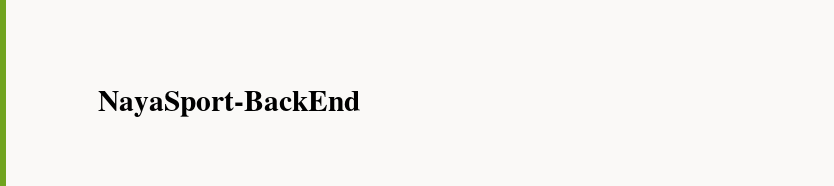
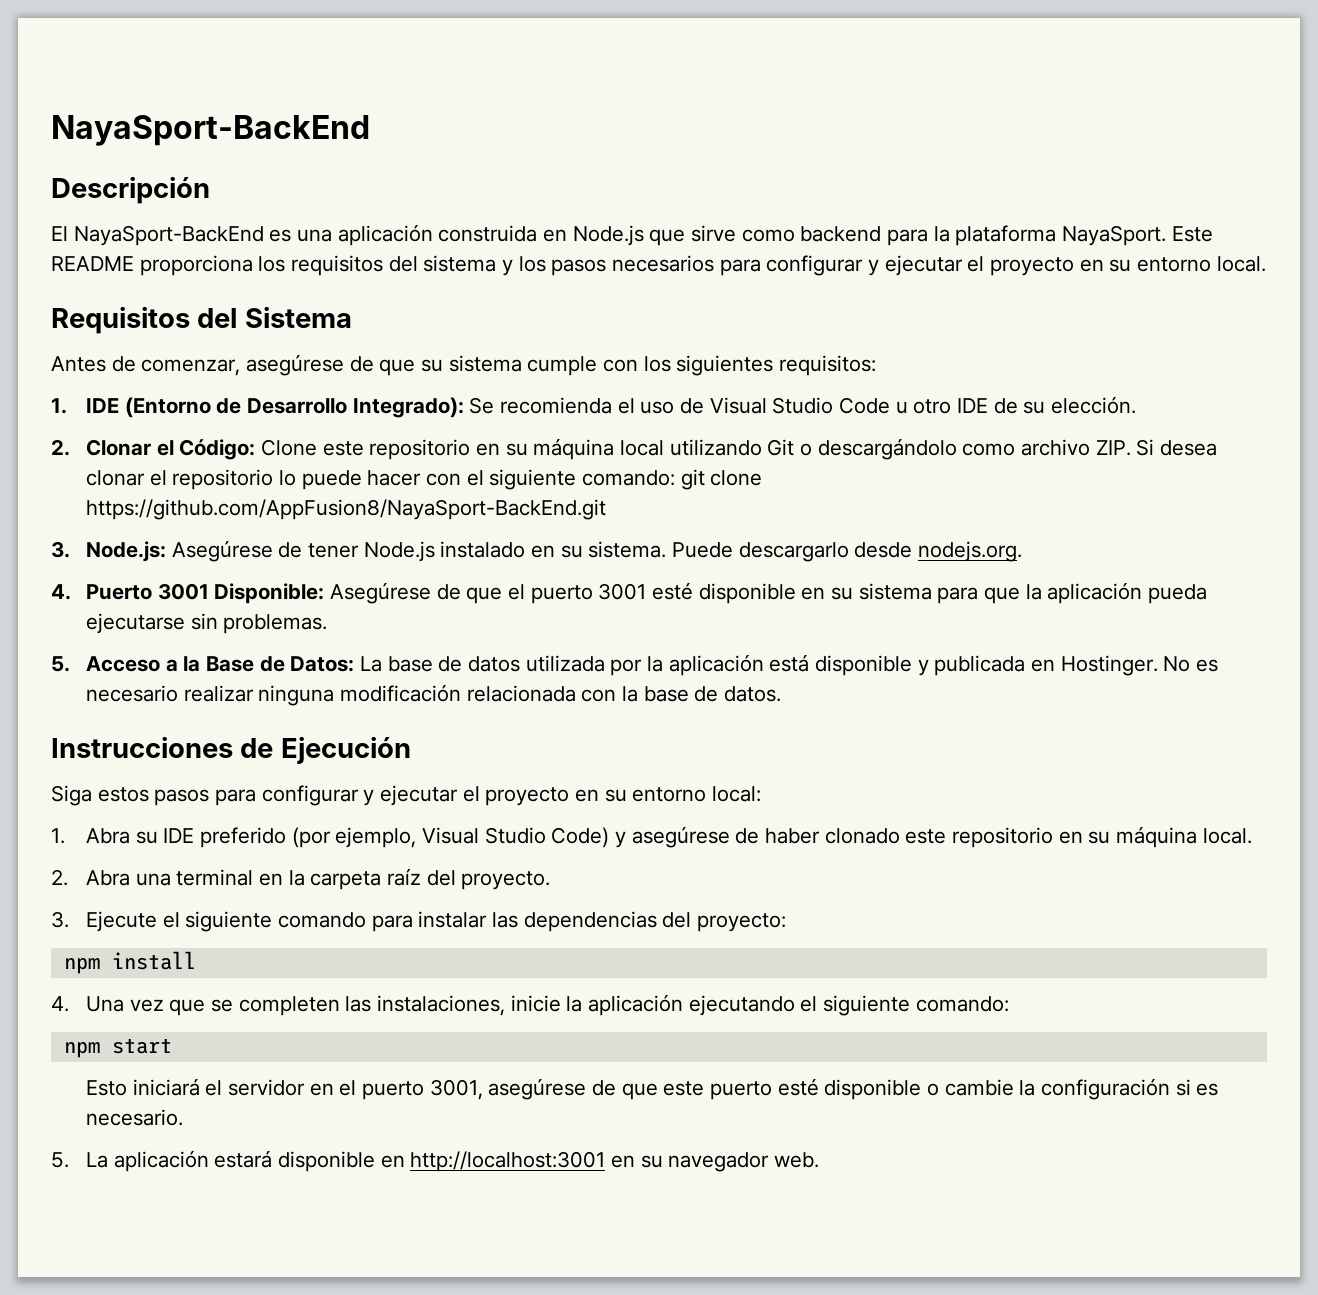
[98,91,360,117] NayaSport-BackEnd -> [51,115,370,146] [51,176,210,204] [51,224,1213,246] [51,255,1266,276] [51,306,352,334] [51,354,877,376] [51,396,1137,418] [51,438,1218,460] [85,469,763,490] [85,499,606,520] [51,540,1022,562] [51,582,1208,604] [85,613,328,634] [51,654,1219,676] [85,684,781,706] [51,736,411,764] [51,785,762,806] [51,826,1252,848] [51,868,551,890] [51,911,786,932] [63,951,196,974] [51,994,1009,1016] [63,1038,172,1058] [85,1078,1219,1100] [85,1109,183,1126] [51,1150,819,1172] NayaSport-BackEnd // Descripción // El NayaSport-BackEnd es una aplicación construida en Node.js que sirve como backend para la plataforma NayaSport. Este README proporciona los requisitos del sistema y los pasos necesarios para configurar y ejecutar el proyecto en su entorno local. // Requisitos del Sistema // Antes de comenzar, asegúrese de que su sistema cumple con los siguientes requisitos: // 1. IDE (Entorno de Desarrollo Integrado): Se recomienda el uso de Visual Studio Code u otro IDE de su elección. // 2. Clonar el Código: Clone este repositorio en su máquina local utilizando Git o descargándolo como archivo ZIP. Si desea clonar el repositorio lo puede hacer con el siguiente comando: git clone https://github.com/AppFusion8/NayaSport-BackEnd.git // 3. Node.js: Asegúrese de tener Node.js instalado en su sistema. Puede descargarlo desde nodejs.org. // 4. Puerto 3001 Disponible: Asegúrese de que el puerto 3001 esté disponible en su sistema para que la aplicación pueda ejecutarse sin problemas. // 5. Acceso a la Base de Datos: La base de datos utilizada por la aplicación está disponible y publicada en Hostinger. No es necesario realizar ninguna modificación relacionada con la base de datos. // Instrucciones de Ejecución // Siga estos pasos para configurar y ejecutar el proyecto en su entorno local: // 1. Abra su IDE preferido (por ejemplo, Visual Studio Code) y asegúrese de haber clonado este repositorio en su máquina local. // 2. Abra una terminal en la carpeta raíz del proyecto. // 3. Ejecute el siguiente comando para instalar las dependencias del proyecto: // npm install // 4. Una vez que se completen las instalaciones, inicie la aplicación ejecutando el siguiente comando: // npm start // Esto iniciará el servidor en el puerto 3001, asegúrese de que este puerto esté disponible o cambie la configuración si es necesario. // 5. La aplicación estará disponible en http://localhost:3001 en su navegador web.

